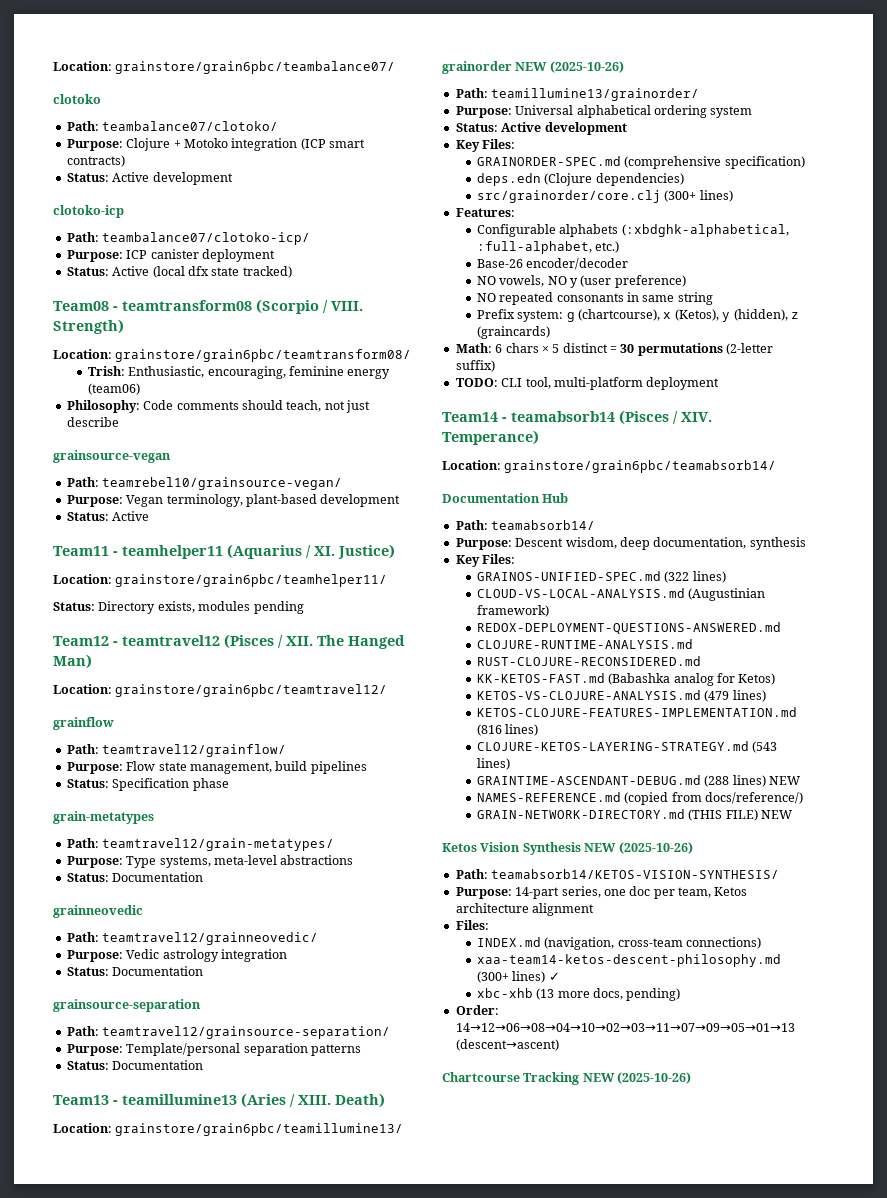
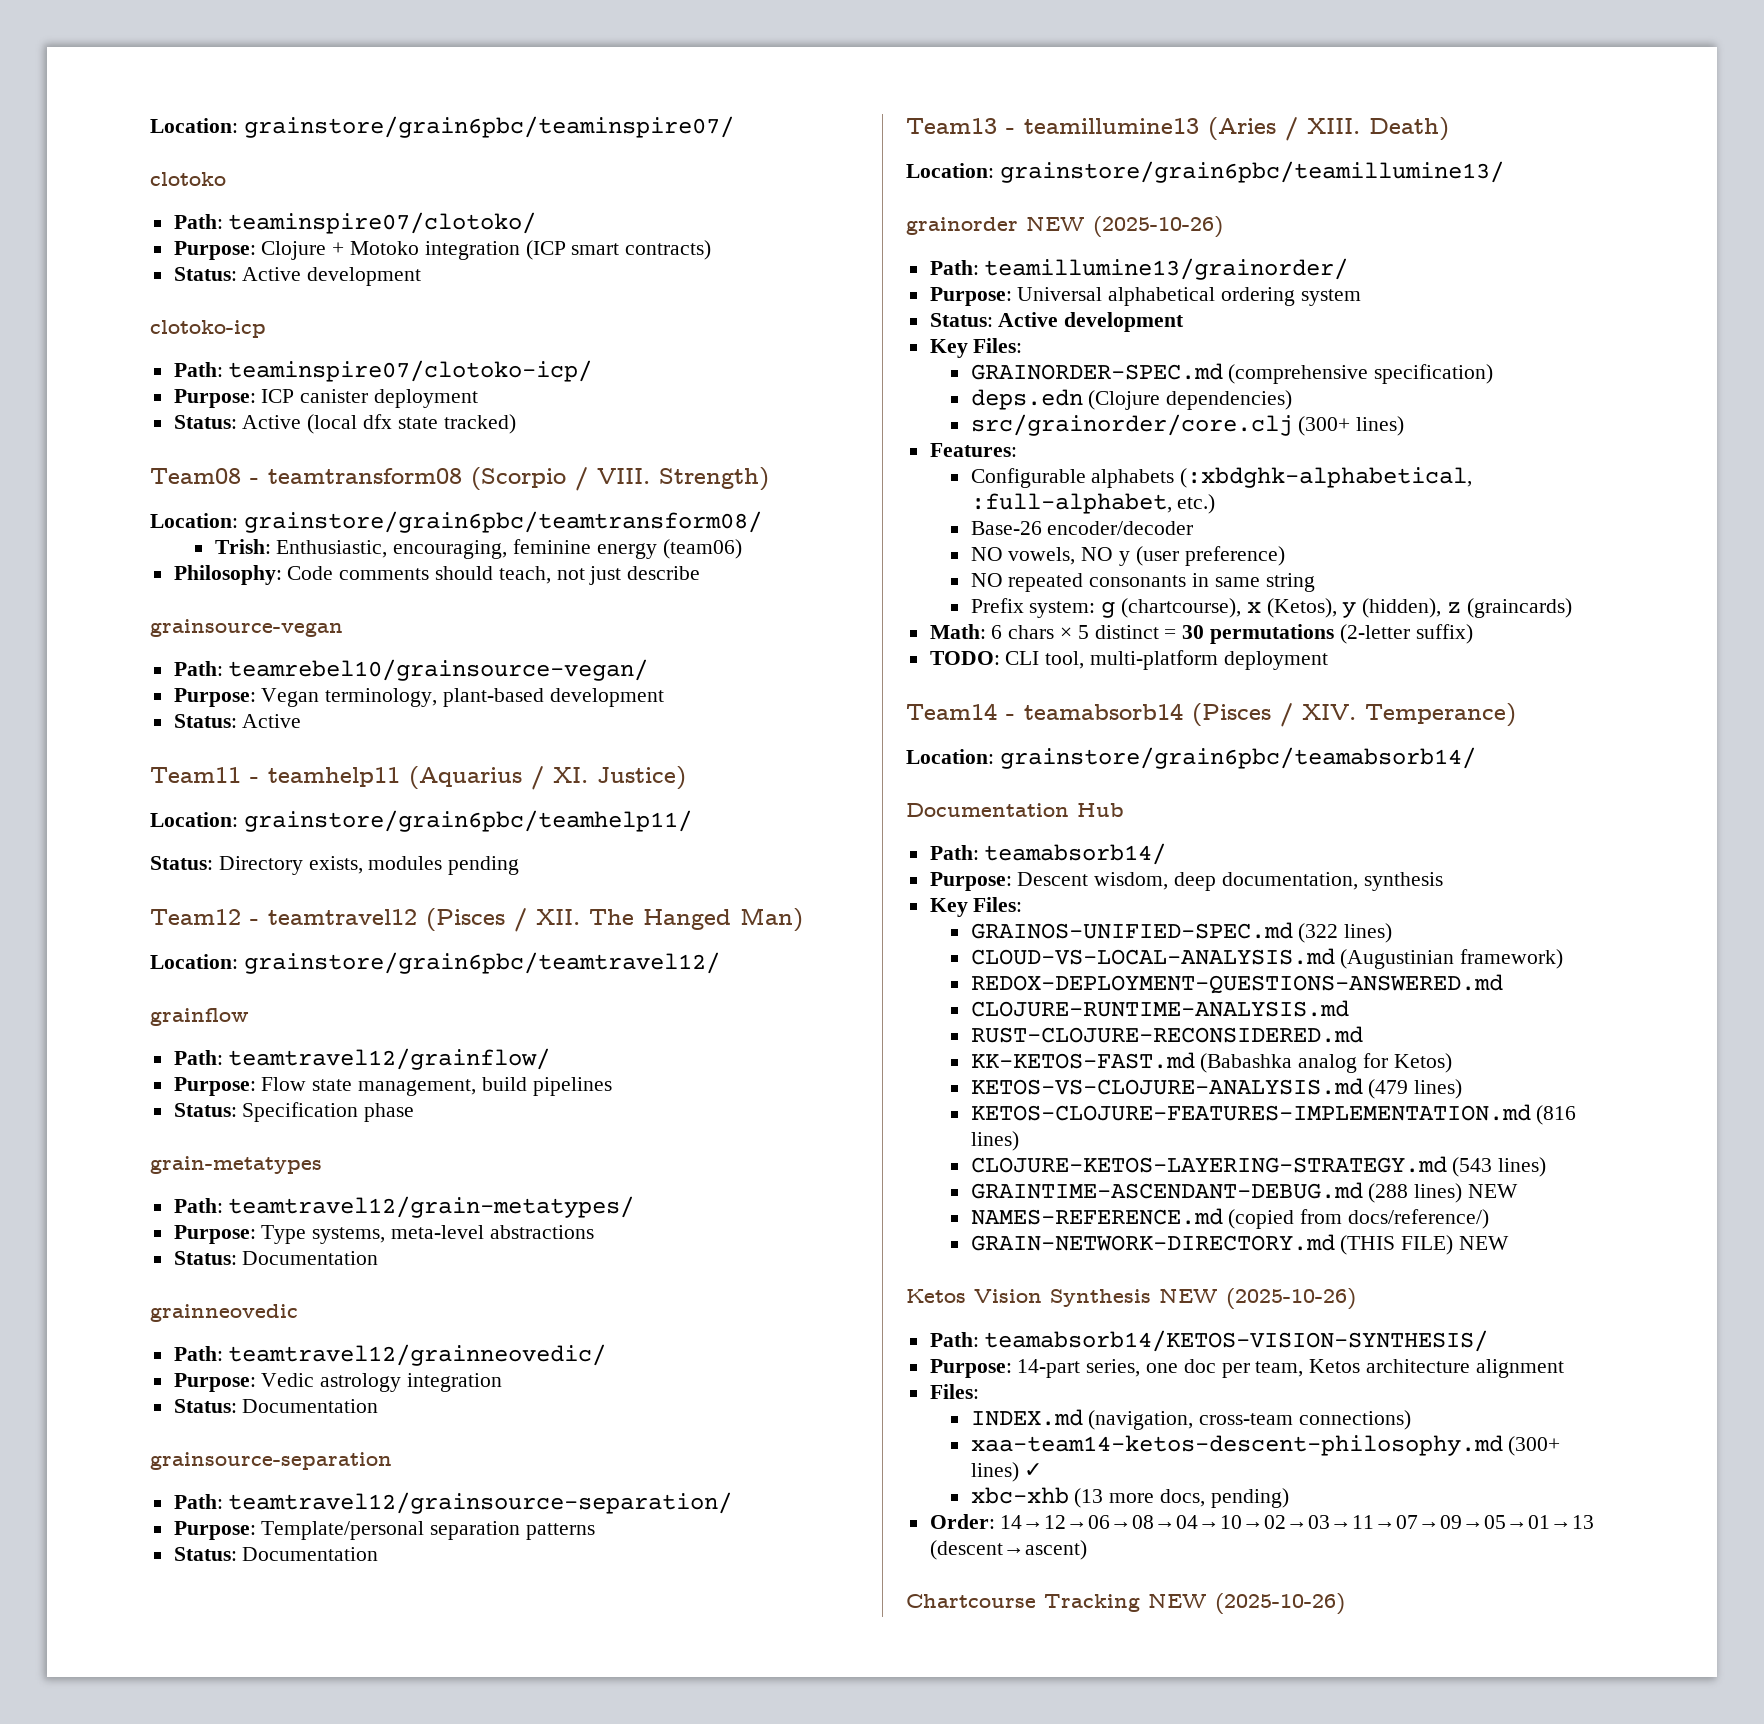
[53,61,396,74] Location: grainstore/grain6pbc/teambalance07/ -> [150,116,734,138] Location: grainstore/grain6pbc/teaminspire07/
[102,121,279,131] teambalance07/clotoko/ -> [228,212,537,234] teaminspire07/clotoko/
[102,232,311,245] teambalance07/clotoko-icp/ -> [228,360,593,382] teaminspire07/clotoko-icp/
[122,545,223,559] teamhelper11 -> [268,767,400,787] teamhelp11
[115,574,388,587] grainstore/grain6pbc/teamhelper11/ -> [243,810,692,832] grainstore/grain6pbc/teamhelp11/

